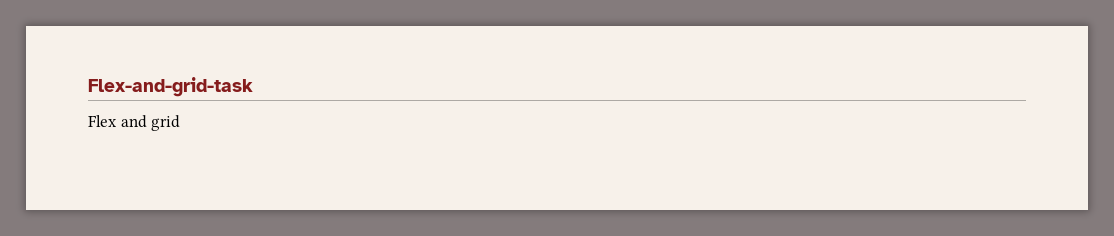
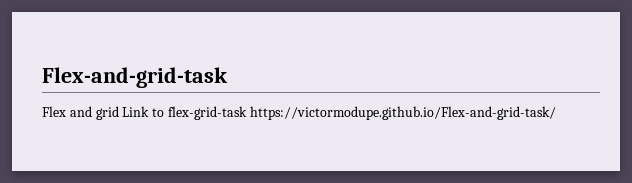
(181, 123) none -> [122,106,556,120] Link to flex-grid-task https://victormodupe.github.io/Flex-and-grid-task/

